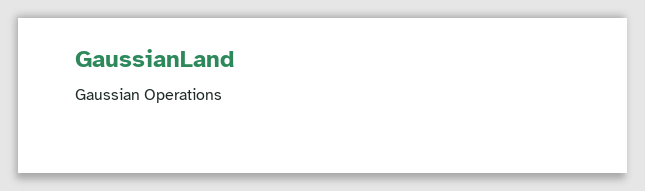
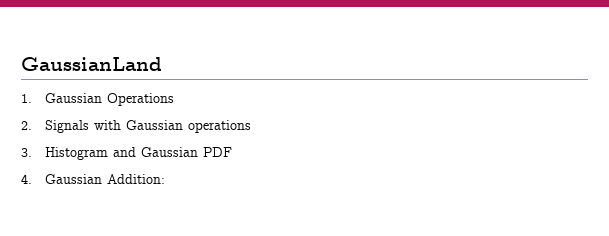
(234, 58) none -> [21,94,32,103] 1.
(223, 95) none -> [21,120,251,133] [21,147,232,160] [21,174,165,184] // 2. Signals with Gaussian operations // 3. Histogram and Gaussian PDF // 4. Gaussian Addition:

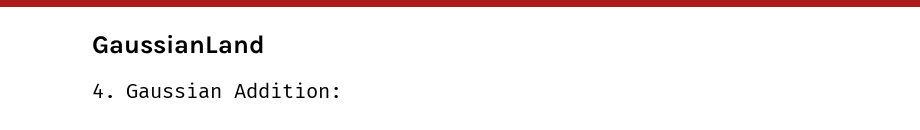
[21,93,174,106] [21,120,251,133] [21,147,232,160] // 1. Gaussian Operations // 2. Signals with Gaussian operations // 3. Histogram and Gaussian PDF -> (265, 44) none

